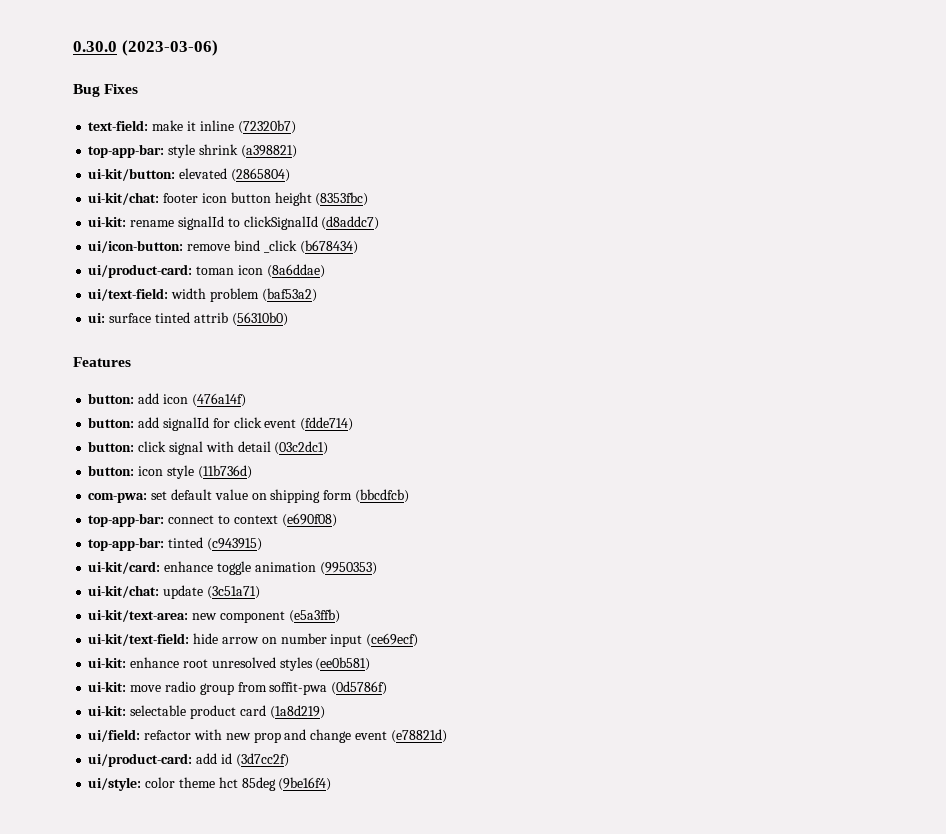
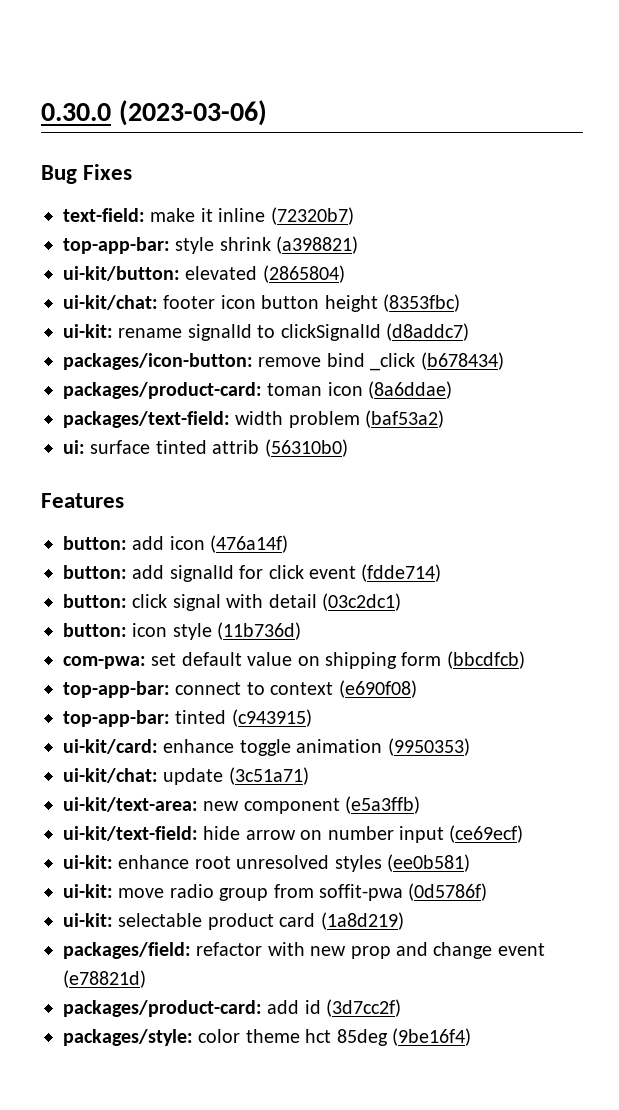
[88,240,184,253] ui/icon-button: -> [63,353,253,370] packages/icon-button:
[88,264,193,278] ui/product-card: -> [63,382,262,399] packages/product-card:
[88,288,169,301] ui/text-field: -> [63,411,230,428] packages/text-field:
[88,729,141,742] ui/field: -> [63,942,191,959] packages/field:
[88,753,193,767] ui/product-card: -> [63,1000,262,1017] packages/product-card:
[88,777,142,791] ui/style: -> [63,1029,193,1046] packages/style:

